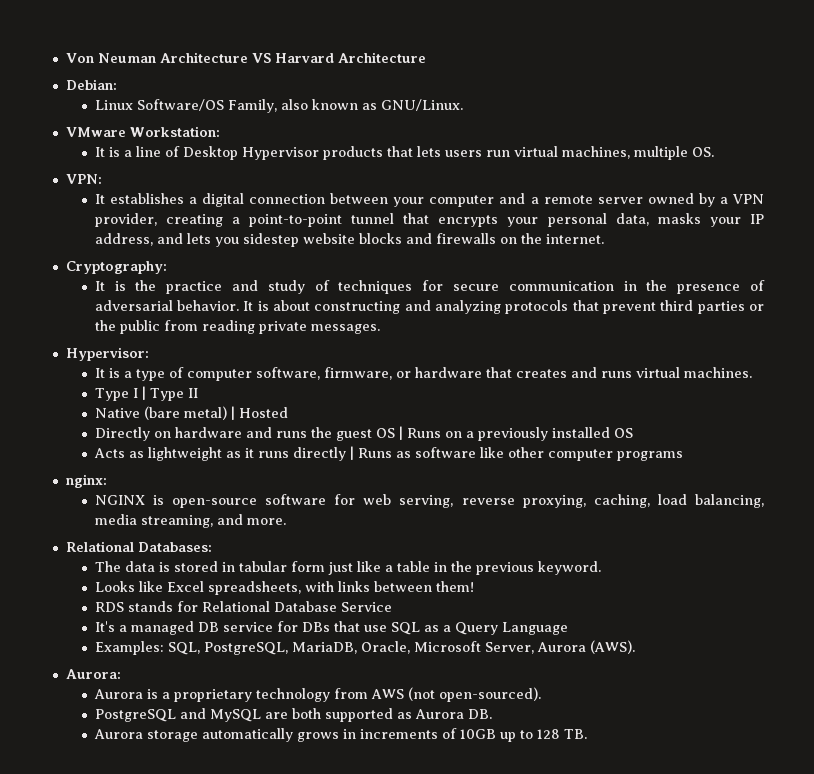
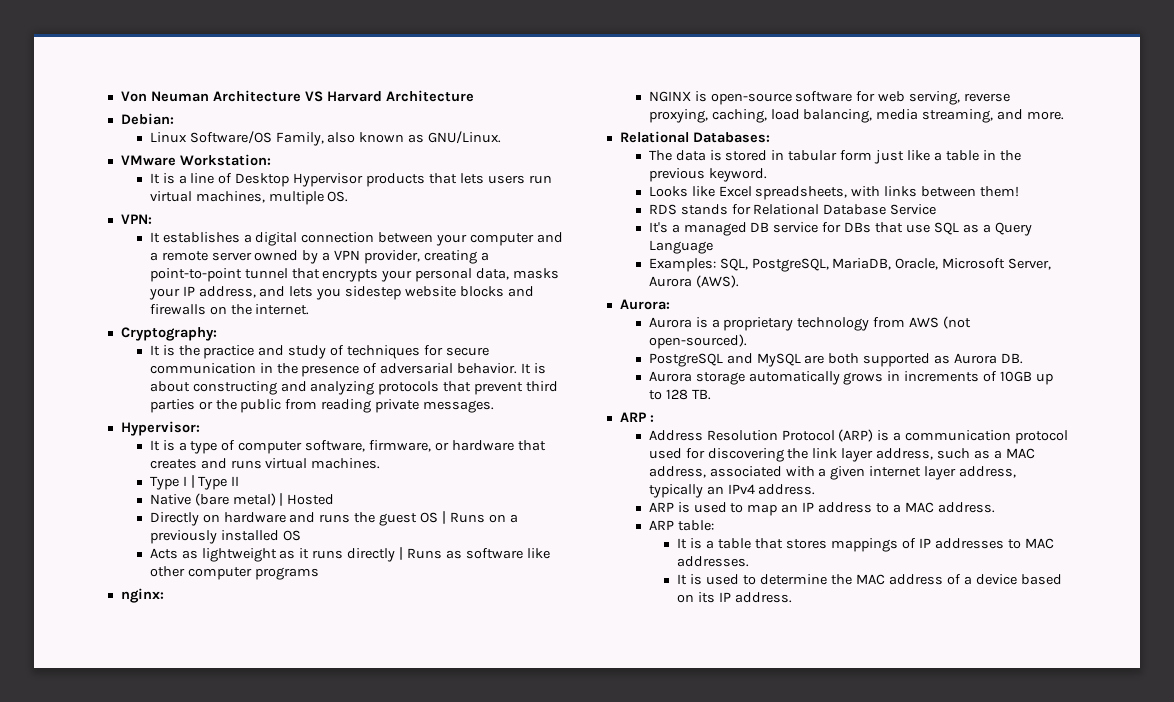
(587, 734) none -> [619,412,654,422] [648,429,1069,444] [648,448,1035,462] [648,466,1017,480] [648,484,816,498] [648,502,995,516] [648,520,714,531] [677,538,1054,552] [677,556,750,567] [677,574,1062,585] [677,592,793,603] // ARP : // Address Resolution Protocol (ARP) is a communication protocol used for discovering the link layer address, such as a MAC address, associated with a given internet layer address, typically an IPv4 address. // ARP is used to map an IP address to a MAC address. // ARP table: // It is a table that stores mappings of IP addresses to MAC addresses. // It is used to determine the MAC address of a device based on its IP address.

